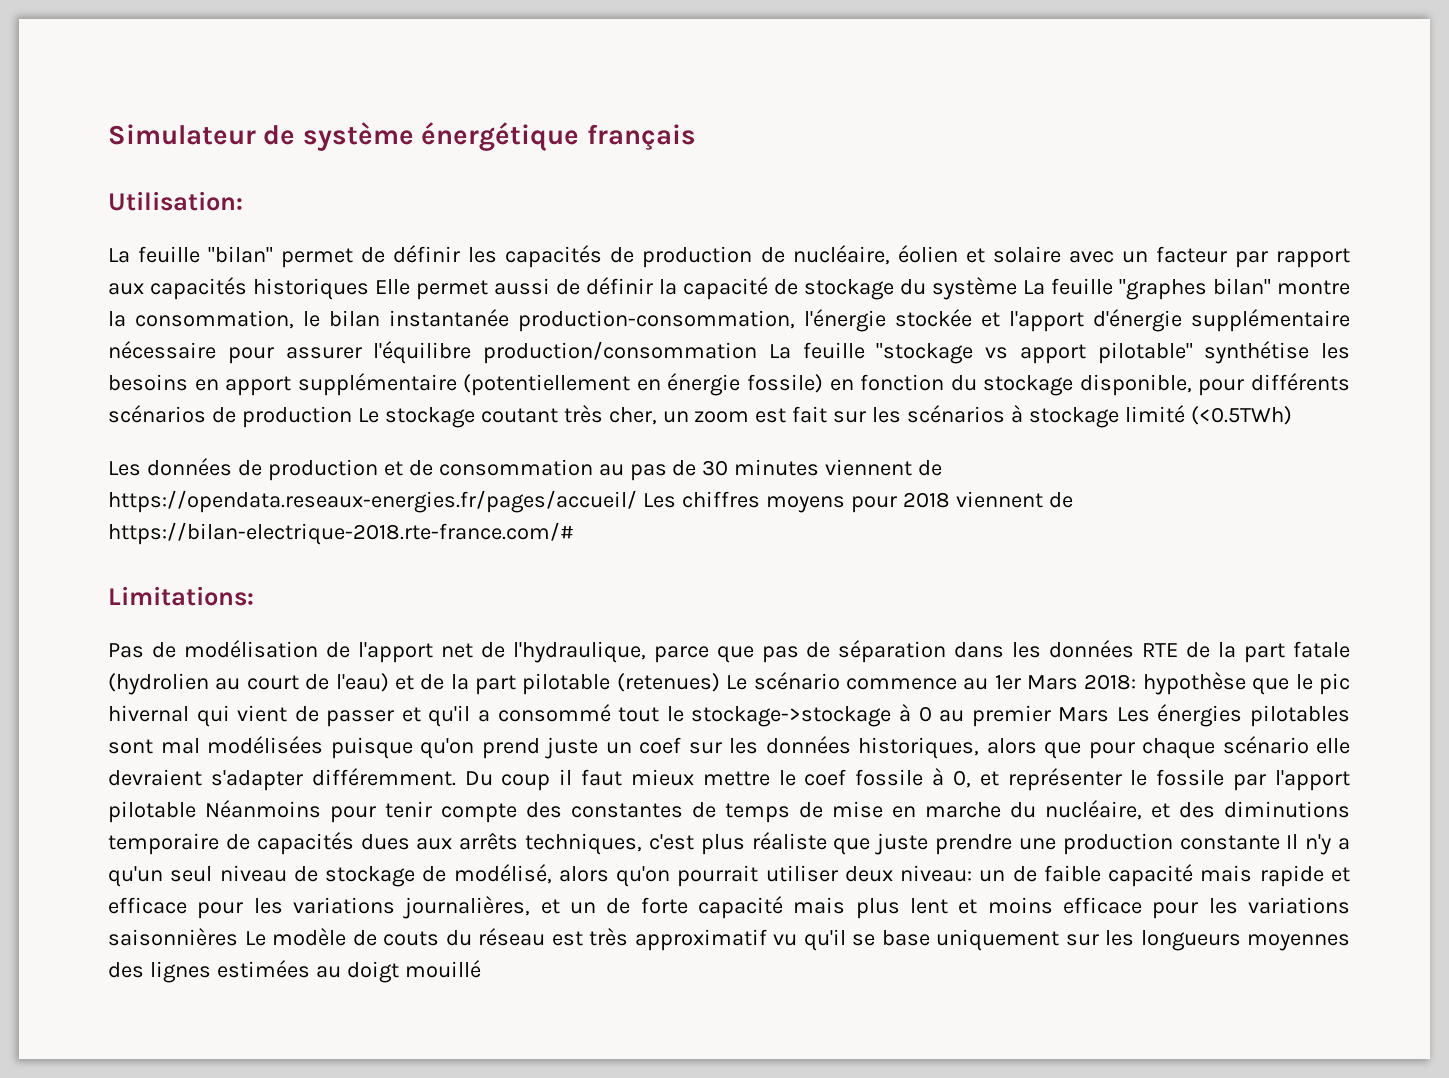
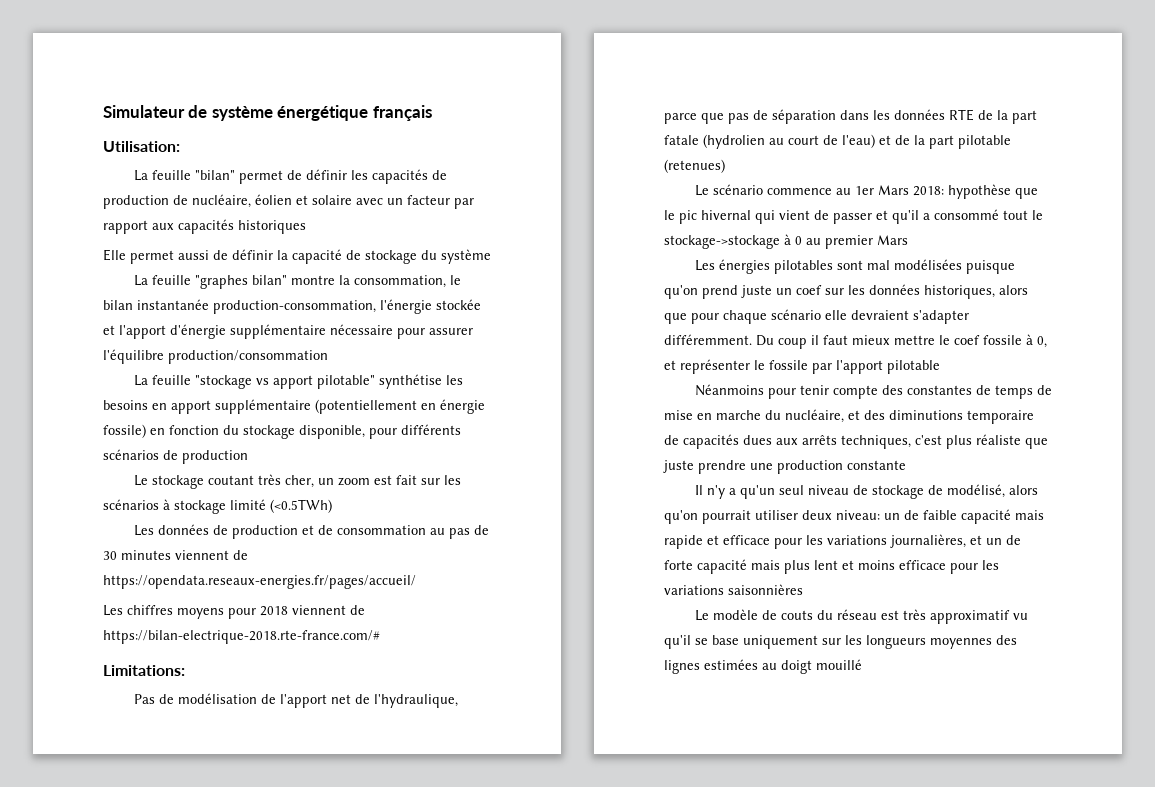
(369, 289) none -> (306, 227) //
(1017, 288) none -> (491, 256) //
(757, 352) none -> (328, 357) //
(352, 417) none -> (248, 457) //
(637, 501) none -> (416, 582) //
(720, 682) none -> (725, 166) //
(1110, 714) none -> (908, 240) //
(196, 812) none -> (940, 367) //
(1280, 842) none -> (906, 465) //
(238, 937) none -> (803, 589) //

